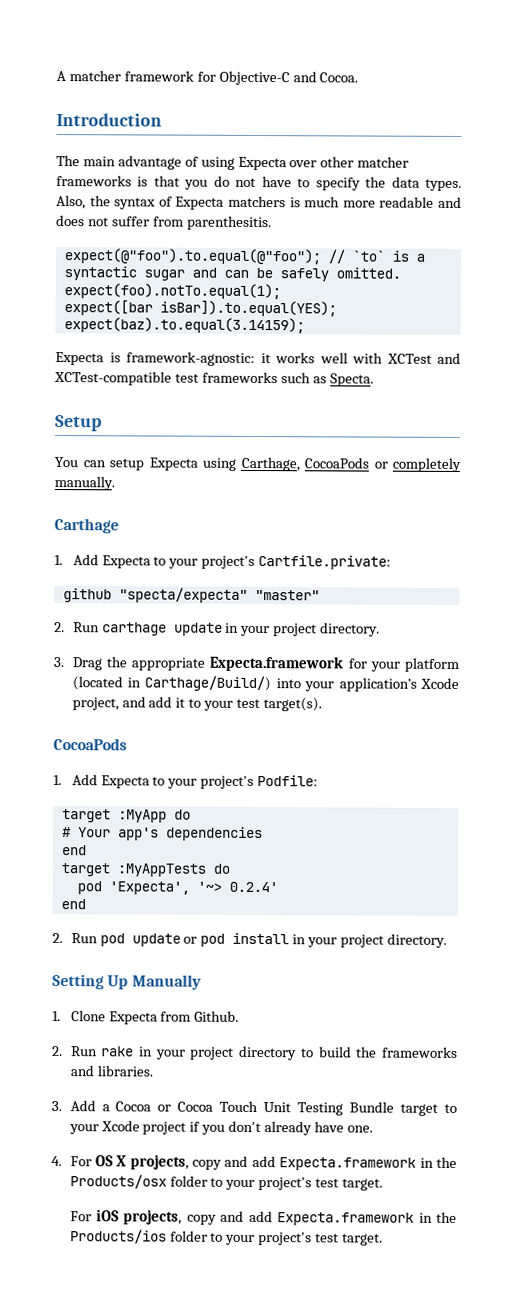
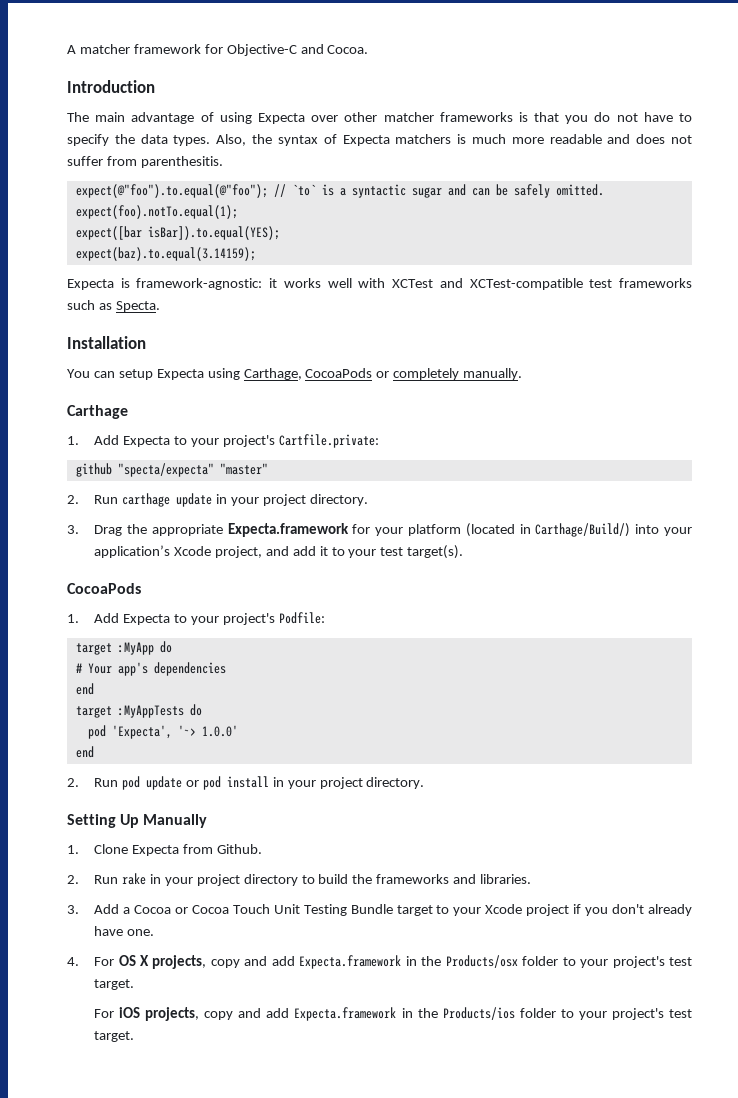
[55,415,102,432] Setup -> [67,336,146,349] Installation
[228,881,278,893] 0.2.4' -> [201,725,238,737] 1.0.0'

